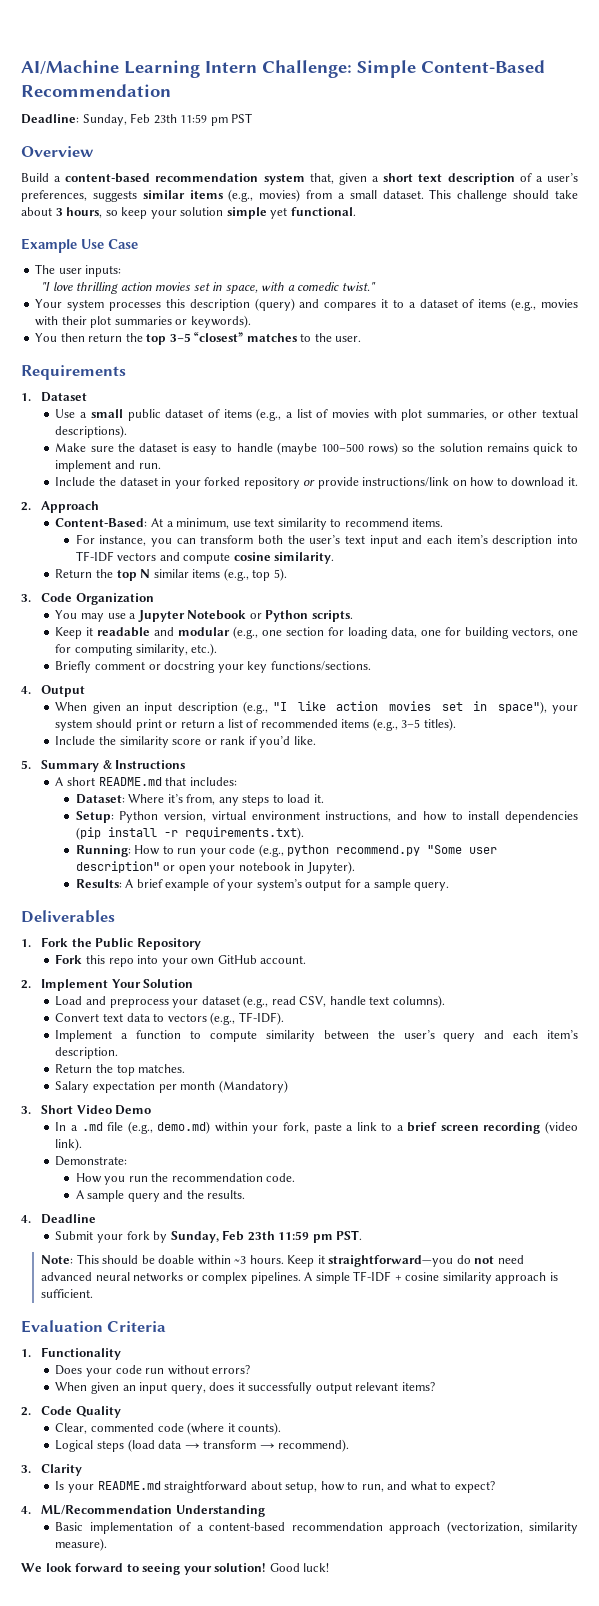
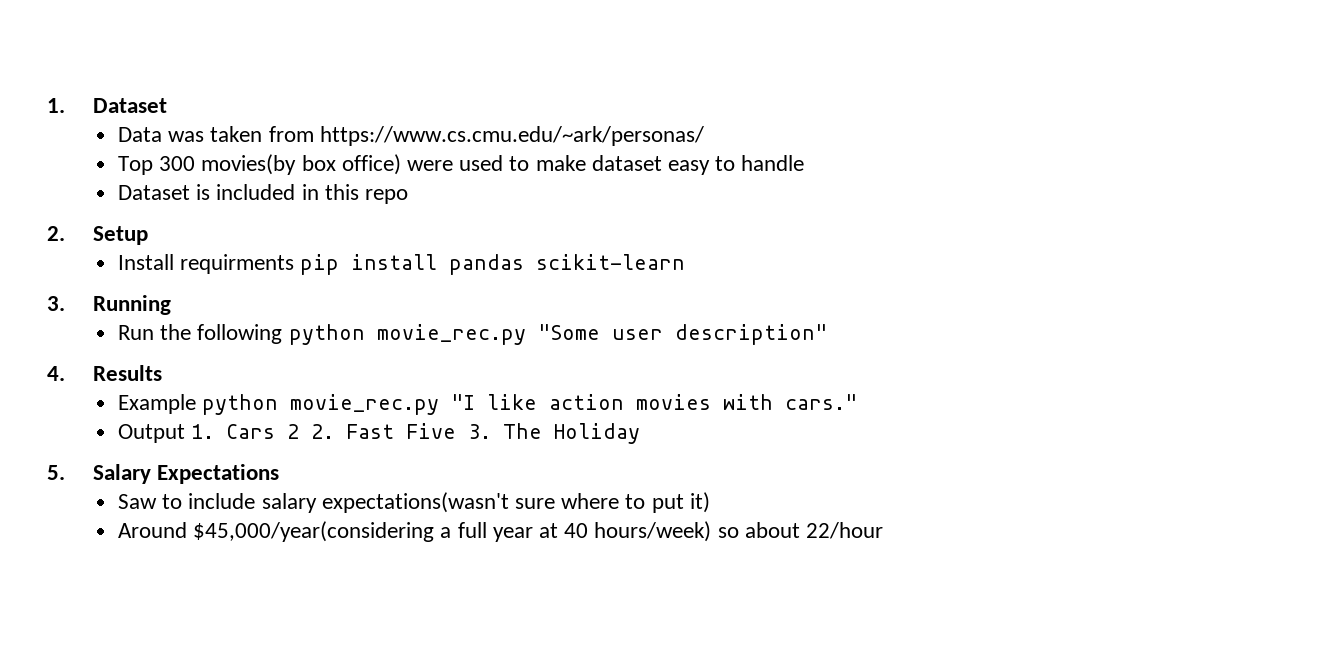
[21,60,545,78] [21,84,171,97] [21,113,253,126] [21,146,94,157] [21,173,578,185] [21,189,578,202] [21,207,356,219] [21,238,138,253] [35,264,122,277] [41,282,376,294] [35,298,579,311] [35,315,251,328] [35,332,362,345] [21,365,126,380] [21,392,88,402] [55,408,579,421] [55,425,128,438] [55,442,578,455] [55,460,161,472] [55,477,578,489] [21,501,100,513] [55,518,444,530] [75,534,578,547] [75,551,335,564] [55,568,287,581] [21,593,154,605] [55,610,353,622] [55,626,578,639] [55,643,218,656] [55,661,371,673] [21,685,86,697] [55,701,578,714] [55,718,456,731] [55,736,316,748] [21,760,186,772] [55,777,237,786] [75,794,324,806] [75,811,578,823] [75,827,304,840] [75,844,498,857] [75,861,355,874] [75,879,450,891] [21,910,115,923] [21,937,201,950] [55,954,307,967] [21,979,194,991] [55,995,445,1008] [55,1012,284,1025] [55,1030,578,1042] [55,1047,119,1059] [55,1064,186,1076] [55,1080,288,1093] [21,1105,152,1115] [55,1121,578,1134] [55,1138,83,1151] [55,1156,128,1166] [75,1173,296,1185] [75,1190,246,1202] [21,1214,97,1224] [55,1230,363,1243] [41,1254,524,1267] [41,1271,558,1284] [41,1289,94,1298] [21,1320,167,1333] [21,1347,122,1360] [55,1365,251,1377] [55,1382,435,1394] [21,1406,121,1418] [55,1422,282,1435] [55,1439,350,1452] [21,1464,83,1476] [55,1481,495,1493] [21,1505,265,1517] [55,1521,578,1534] [55,1538,108,1551] [21,1563,330,1575] AI/Machine Learning Intern Challenge: Simple Content-Based Recommendation // Deadline: Sunday, Feb 23th 11:59 pm PST // Overview // Build a content-based recommendation system that, given a short text description of a user’s preferences, suggests similar items (e.g., movies) from a small dataset. This challenge should take about 3 hours, so keep your solution simple yet functional. // Example Use Case // The user inputs: // "I love thrilling action movies set in space, with a comedic twist." // Your system processes this description (query) and compares it to a dataset of items (e.g., movies with their plot summaries or keywords). // You then return the top 3–5 “closest” matches to the user. // Requirements // 1. Dataset // Use a small public dataset of items (e.g., a list of movies with plot summaries, or other textual descriptions). // Make sure the dataset is easy to handle (maybe 100–500 rows) so the solution remains quick to implement and run. // Include the dataset in your forked repository or provide instructions/link on how to download it. // 2. Approach // Content-Based: At a minimum, use text similarity to recommend items. // For instance, you can transform both the user’s text input and each item’s description into TF-IDF vectors and compute cosine similarity. // Return the top N similar items (e.g., top 5). // 3. Code Organization // You may use a Jupyter Notebook or Python scripts. // Keep it readable and modular (e.g., one section for loading data, one for building vectors, one for computing similarity, etc.). // Briefly comment or docstring your key functions/sections. // 4. Output // When given an input description (e.g., "I like action movies set in space"), your system should print or return a list of recommended items (e.g., 3–5 titles). // Include the similarity score or rank if you’d like. // 5. Summary & Instructions // A short README.md that includes: // Dataset: Where it’s from, any steps to load it. // Setup: Python version, virtual environment instructions, and how to install dependencies (pip install -r requirements.txt). // Running: How to run your code (e.g., python recommend.py "Some user description" or open your notebook in Jupyter). // Results: A brief example of your system’s output for a sample query. // Deliverables // 1. Fork the Public Repository // Fork this repo into your own GitHub account. // 2. Implement Your Solution // Load and preprocess your dataset (e.g., read CSV, handle text columns). // Convert text data to vectors (e.g., TF-IDF). // Implement a function to compute similarity between the user’s query and each item’s description. // Return the top matches. // Salary expectation per month (Mandatory) // 3. Short Video Demo // In a .md file (e.g., demo.md) within your fork, paste a link to a brief screen recording (video link). // Demonstrate: // How you run the recommendation code. // A sample query and the results. // 4. Deadline // Submit your fork by Sunday, Feb 23th 11:59 pm PST. // Note: This should be doable within ~3 hours. Keep it straightforward—you do not need advanced neural networks or complex pipelines. A simple TF-IDF + cosine similarity approach is sufficient. // Evaluation Criteria // 1. Functionality // Does your code run without errors? // When given an input query, does it successfully output relevant items? // 2. Code Quality // Clear, commented code (where it counts). // Logical steps (load data → transform → recommend). // 3. Clarity // Is your README.md straightforward about setup, how to run, and what to expect? // 4. ML/Recommendation Understanding // Basic implementation of a content-based recommendation approach (vectorization, similarity measure). // We look forward to seeing your solution! Good luck! -> [47,98,167,113] [117,126,704,146] [117,154,805,175] [117,184,408,204] [47,226,148,245] [117,254,686,275] [47,295,171,315] [117,324,827,345] [47,365,162,381] [117,394,858,415] [117,423,641,444] [47,464,279,484] [117,492,710,513] [117,521,883,542] 1. Dataset // Data was taken from https://www.cs.cmu.edu/~ark/personas/ // Top 300 movies(by box office) were used to make dataset easy to handle // Dataset is included in this repo // 2. Setup // Install requirments pip install pandas scikit-learn // 3. Running // Run the following python movie_rec.py "Some user description" // 4. Results // Example python movie_rec.py "I like action movies with cars." // Output 1. Cars 2 2. Fast Five 3. The Holiday // 5. Salary Expectations // Saw to include salary expectations(wasn't sure where to put it) // Around $45,000/year(considering a full year at 40 hours/week) so about 22/hour

